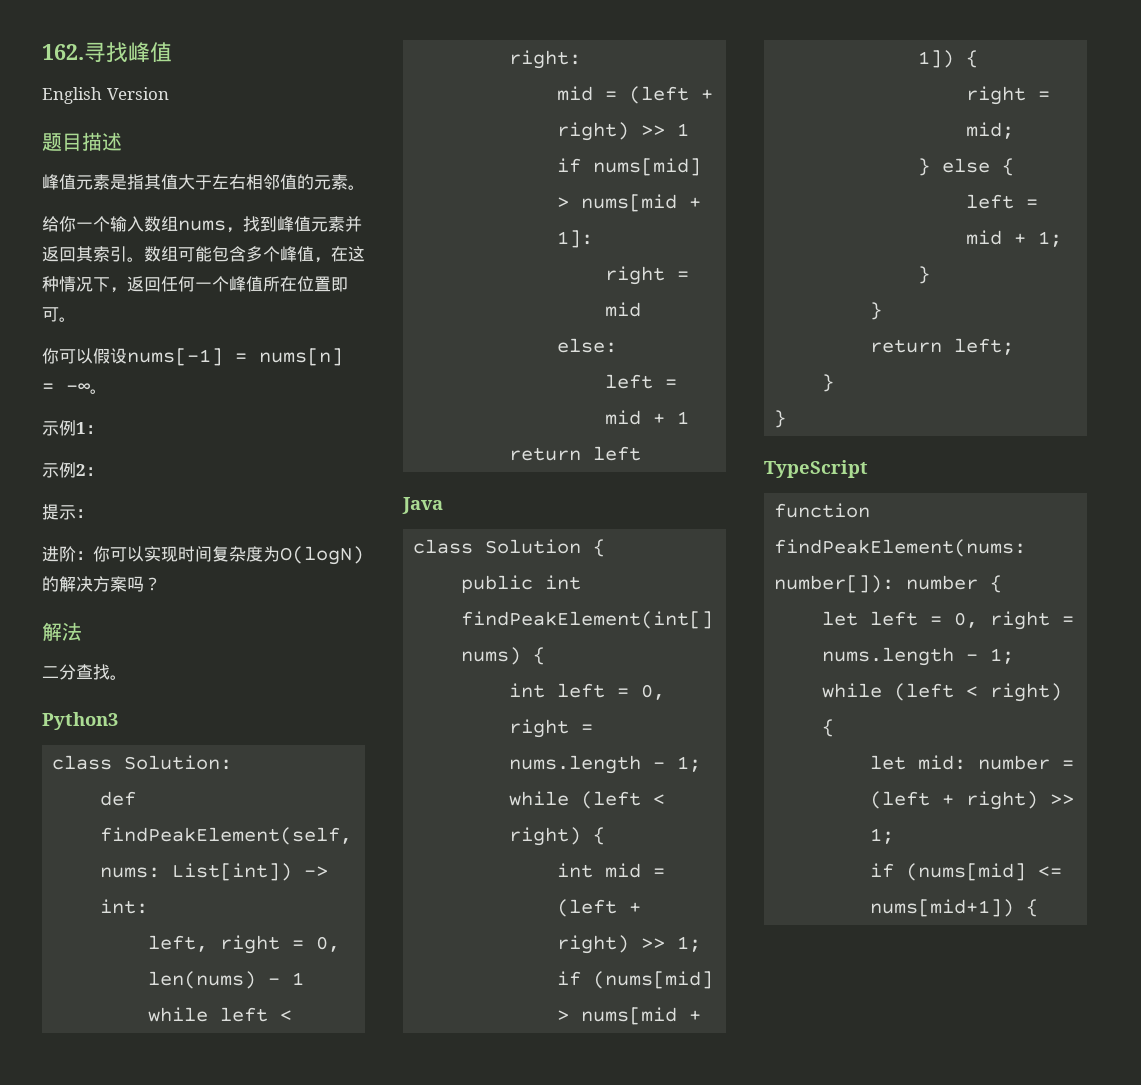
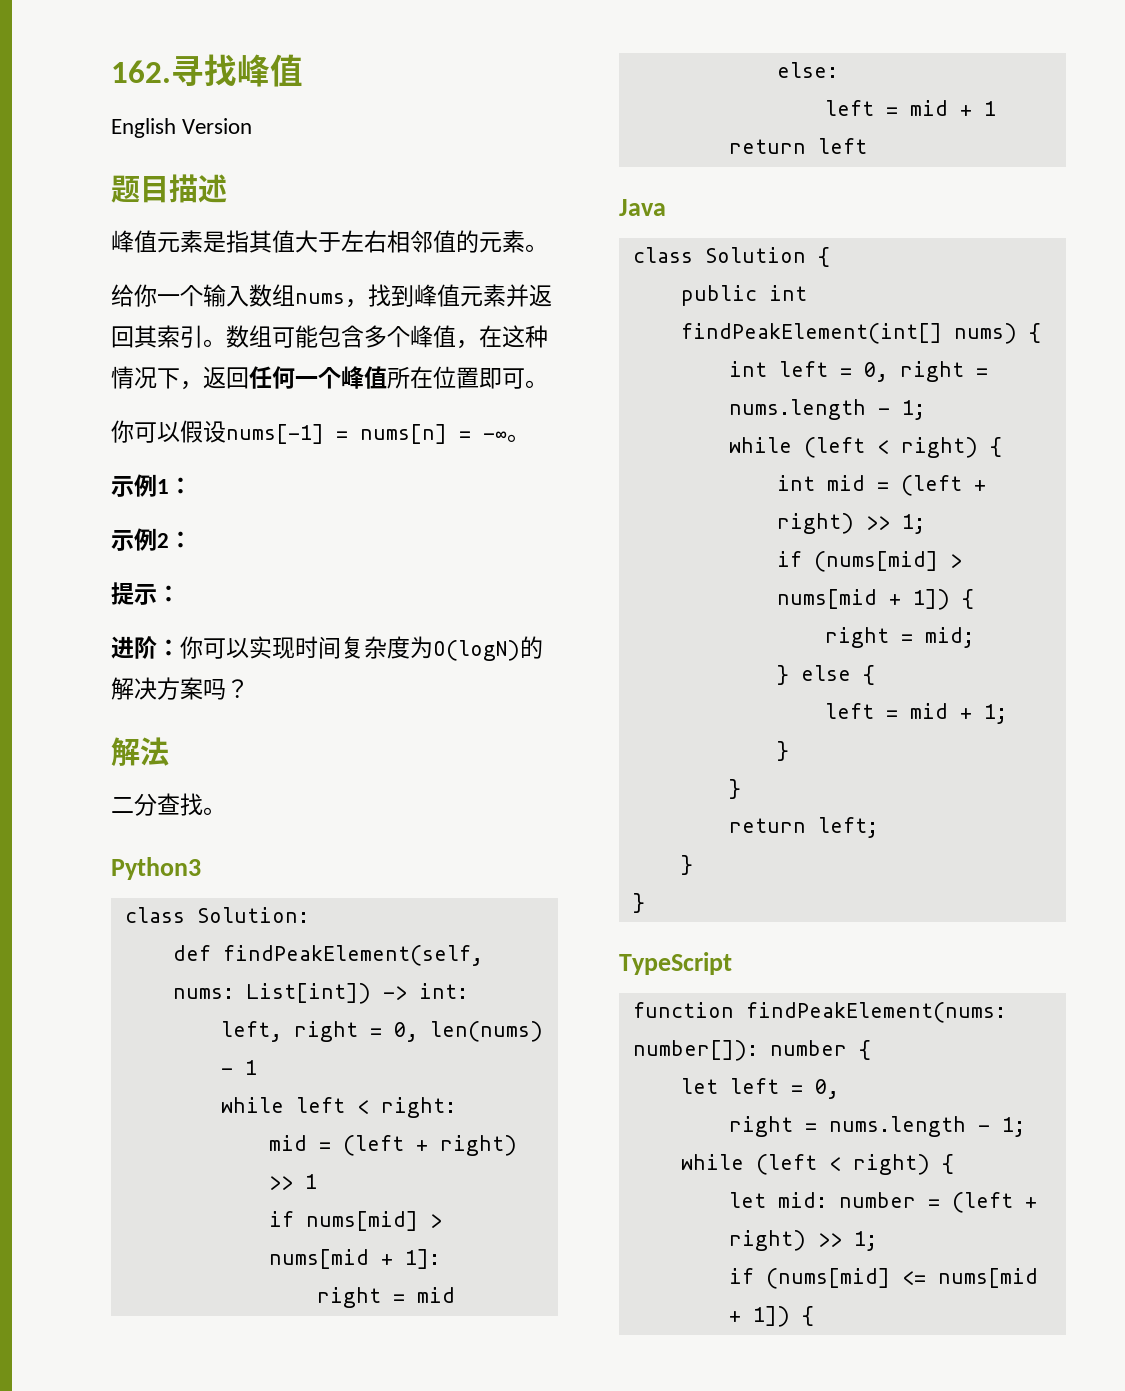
(979, 620) none -> (839, 1089) //
[870,899,1015,917] nums[mid+1]) -> [937,1268,1038,1288] [728,1306,790,1327] nums[mid + 1])

